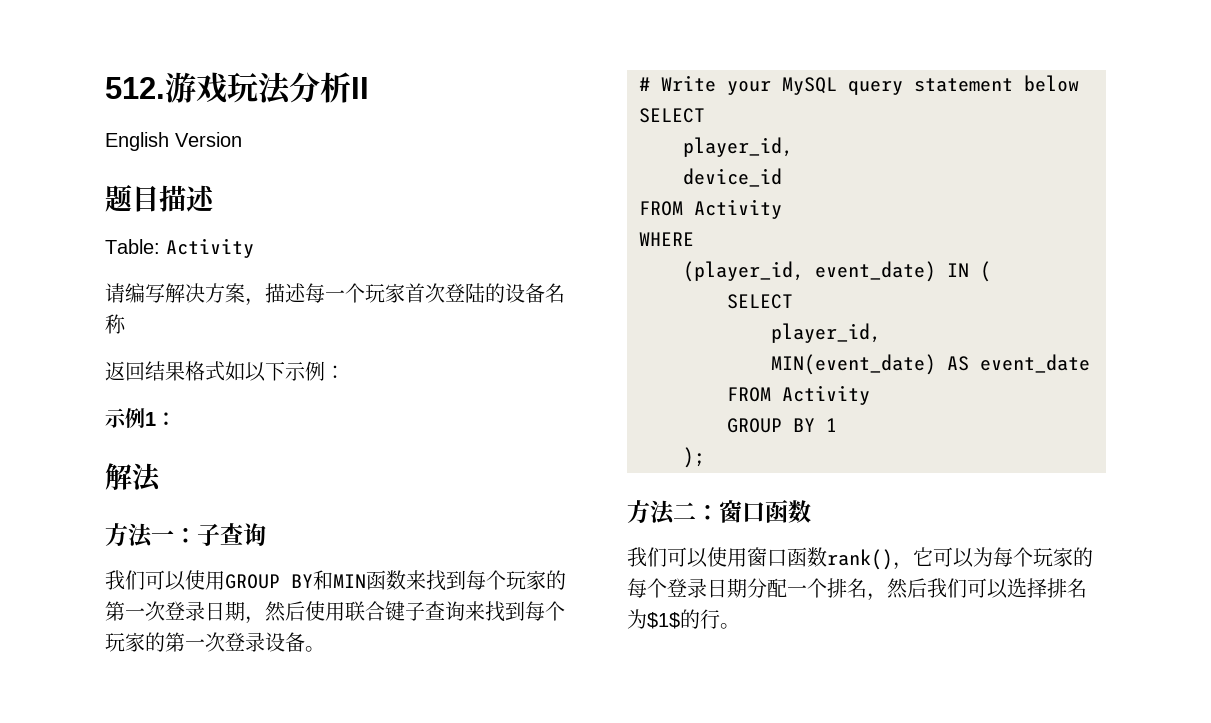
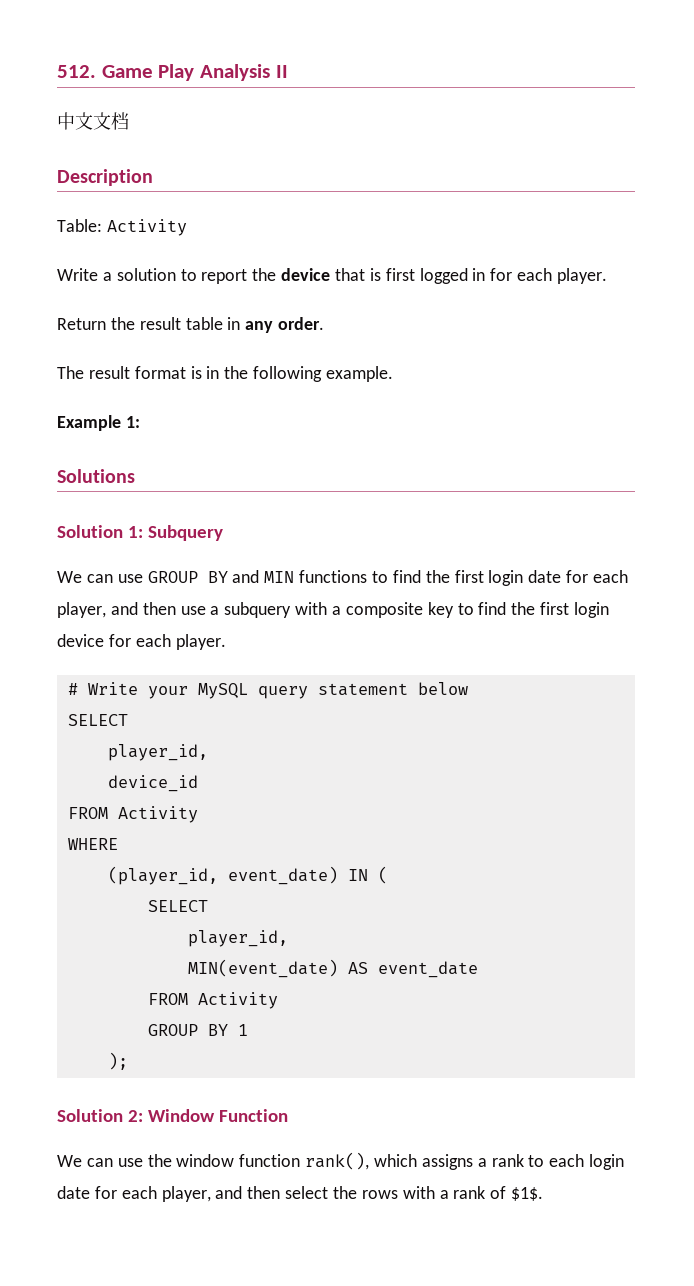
[165,72,369,105] [105,132,242,151] [105,184,215,212] [105,238,254,258] [105,283,565,306] [105,314,126,334] [105,361,345,382] [105,407,176,428] [105,463,162,492] [105,523,266,548] [105,570,566,591] [105,601,565,624] [105,632,325,652] 游戏玩法分析II // English Version // 题目描述 // Table: Activity // 请编写解决方案，描述每一个玩家首次登陆的设备名称 // 返回结果格式如以下示例： // 示例1： // 解法 // 方法一：子查询 // 我们可以使用GROUP BY和MIN函数来找到每个玩家的第一次登录日期，然后使用联合键子查询来找到每个玩家的第一次登录设备。 -> [101,64,288,81] [57,112,129,130] [57,169,153,186] [57,219,187,236] [57,268,608,284] [57,317,325,333] [57,366,394,382] [57,415,140,431] [57,469,135,483] [57,525,224,541] [57,570,629,586] [57,602,610,618] [57,634,226,650] Game Play Analysis II // 中文文档 // Description // Table: Activity // Write a solution to report the device that is first logged in for each player. // Return the result table in any order. // The result format is in the following example. // Example 1: // Solutions // Solution 1: Subquery // We can use GROUP BY and MIN functions to find the first login date for each player, and then use a subquery with a composite key to find the first login device for each player.
[627,500,811,525] [627,547,1093,570] [627,578,1087,601] [627,609,740,629] 方法二：窗口函数 // 我们可以使用窗口函数rank()，它可以为每个玩家的每个登录日期分配一个排名，然后我们可以选择排名为$1$的行。 -> [57,1109,289,1122] [57,1152,625,1170] [57,1186,544,1202] Solution 2: Window Function // We can use the window function rank(), which assigns a rank to each login date for each player, and then select the rows with a rank of $1$.

